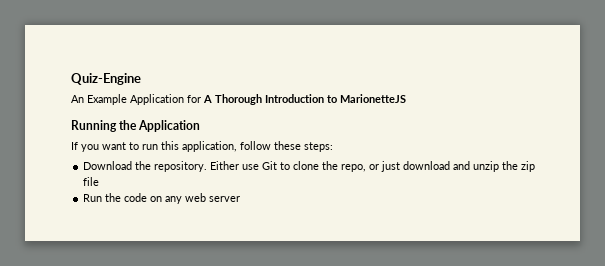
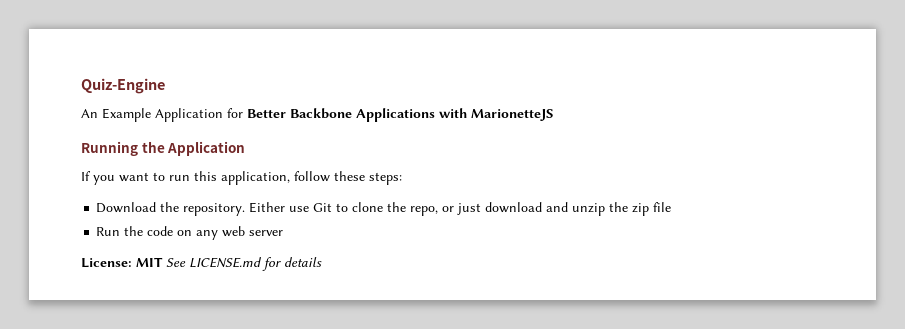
[203,94,337,105] A Thorough Introduction to -> [247,108,467,122] Better Backbone Applications with
(241, 199) none -> [81,257,322,271] // License: MIT See LICENSE.md for details

